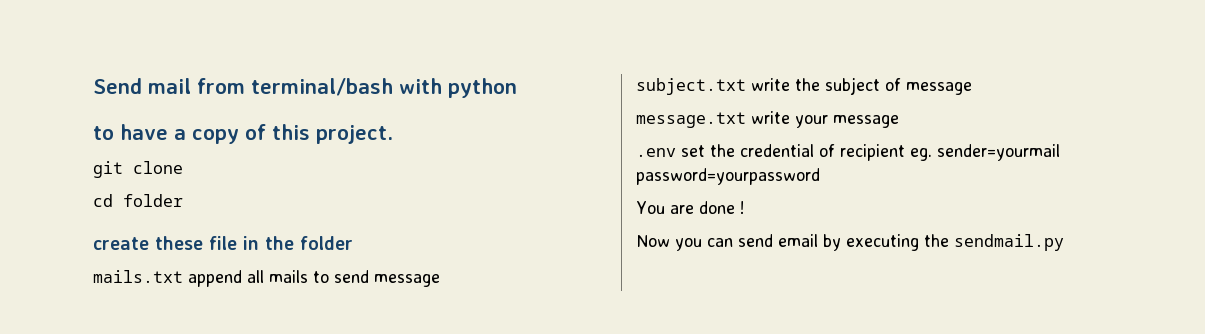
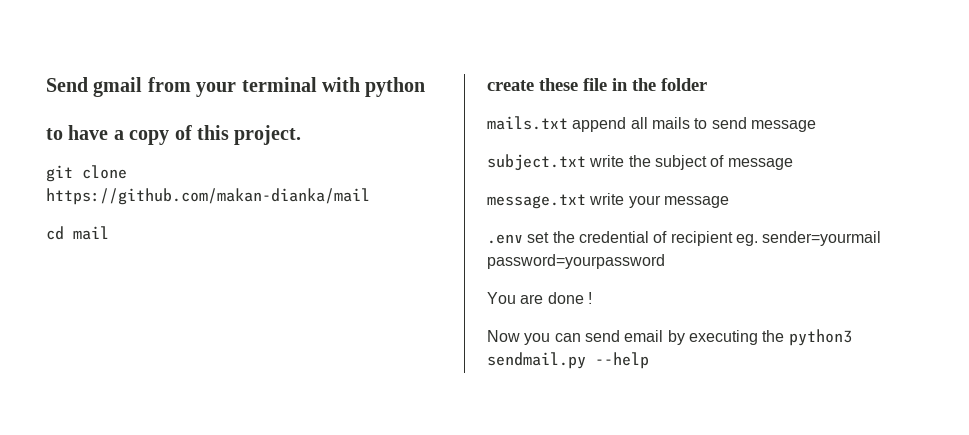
[148,78,393,96] mail from terminal/bash -> [93,77,317,97] gmail from your terminal
(183, 167) none -> [46,188,370,205] https://github.com/makan-dianka/mail
[123,194,183,207] folder -> [73,226,109,240] mail
[954,234,1064,251] sendmail.py -> [788,329,852,346] [487,352,649,369] python3 sendmail.py --help

